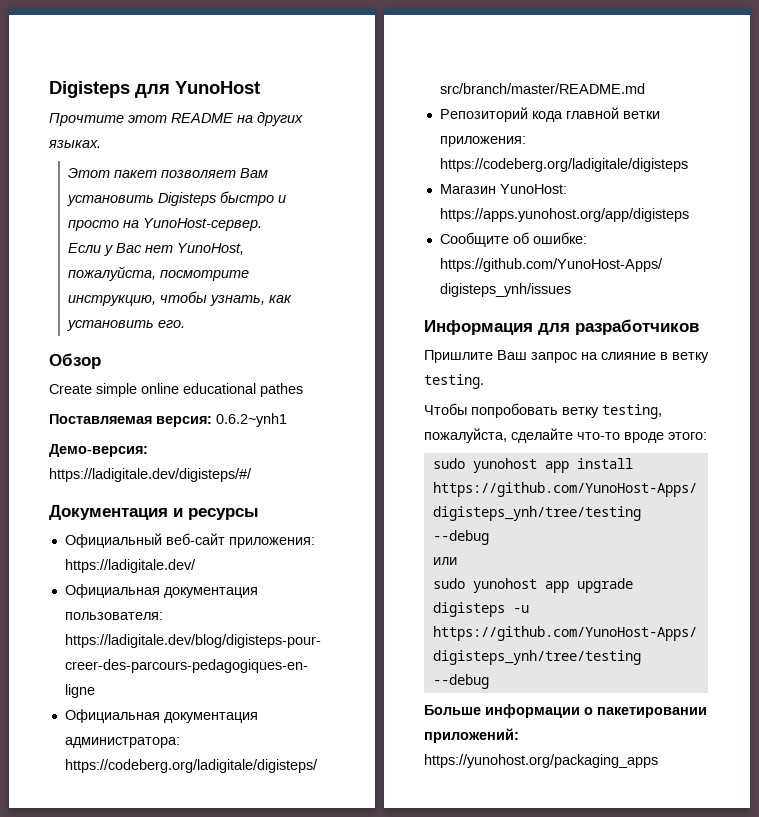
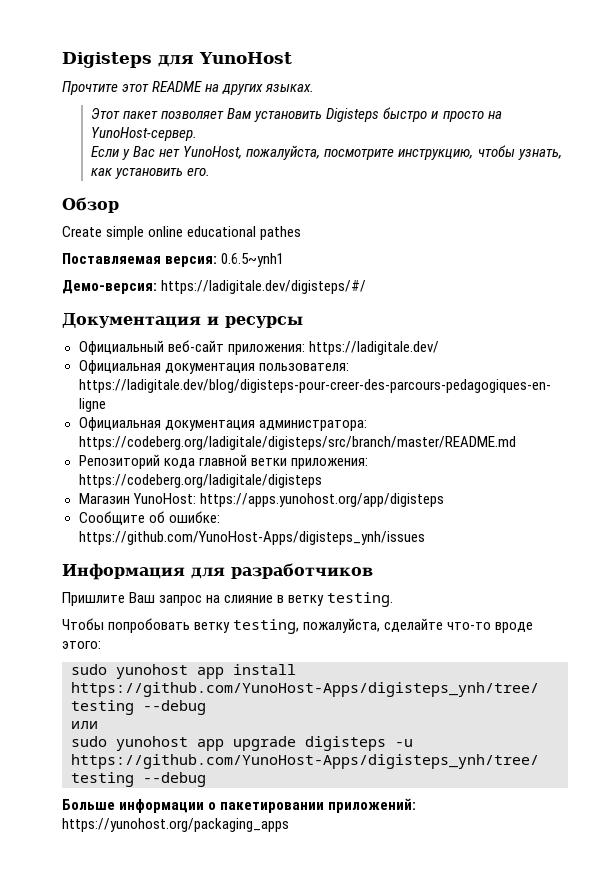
[216,413,287,427] 0.6.2~ynh1 -> [221,253,285,267] 0.6.5~ynh1

